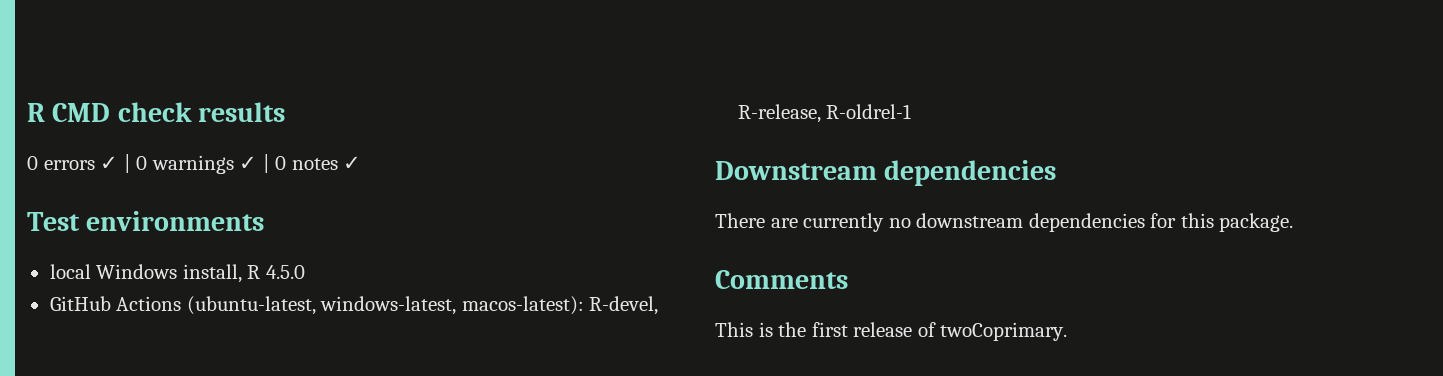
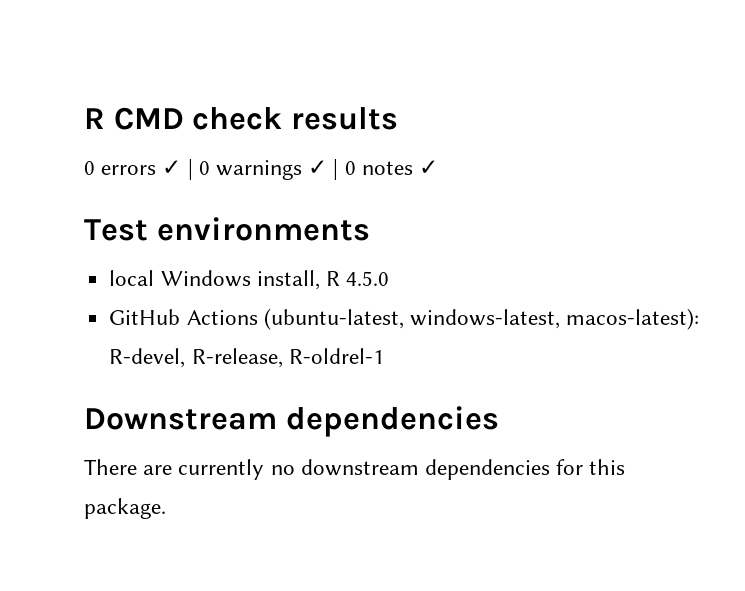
[715,270,848,289] [715,322,1068,341] // Comments // This is the first release of twoCoprimary. -> (166, 508) none

